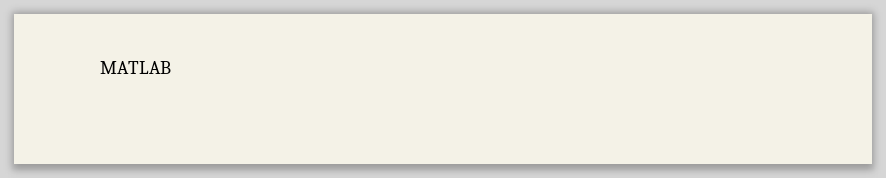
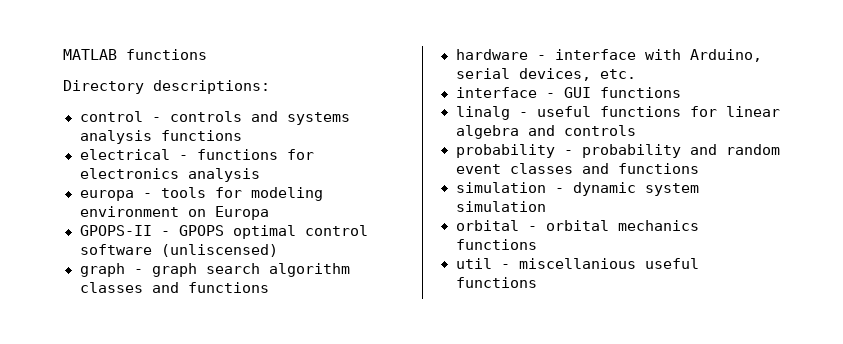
(171, 67) none -> [126,49,207,60] [63,80,270,94] [79,111,350,125] [79,130,242,144] [79,149,314,160] [79,168,260,182] [79,187,323,201] [79,206,269,220] [79,225,368,239] [79,244,278,257] [79,263,350,277] [79,282,269,293] [455,49,762,62] [455,68,636,81] [455,87,681,98] [455,106,780,120] [455,125,636,139] [455,144,780,158] [455,163,699,174] [455,182,699,196] [455,201,546,212] [455,220,699,231] [455,239,537,250] [455,258,699,269] [455,277,537,288] functions // Directory descriptions: // control - controls and systems analysis functions // electrical - functions for electronics analysis // europa - tools for modeling environment on Europa // GPOPS-II - GPOPS optimal control software (unliscensed) // graph - graph search algorithm classes and functions // hardware - interface with Arduino, serial devices, etc. // interface - GUI functions // linalg - useful functions for linear algebra and controls // probability - probability and random event classes and functions // simulation - dynamic system simulation // orbital - orbital mechanics functions // util - miscellanious useful functions

